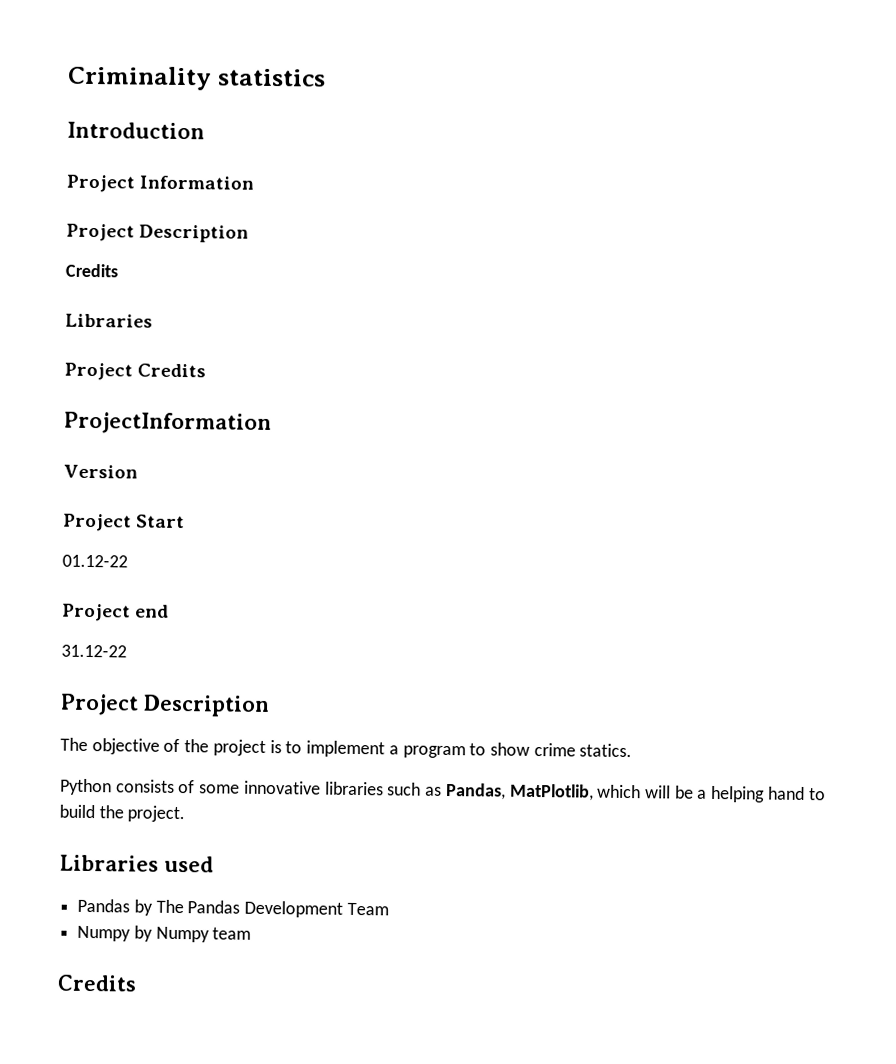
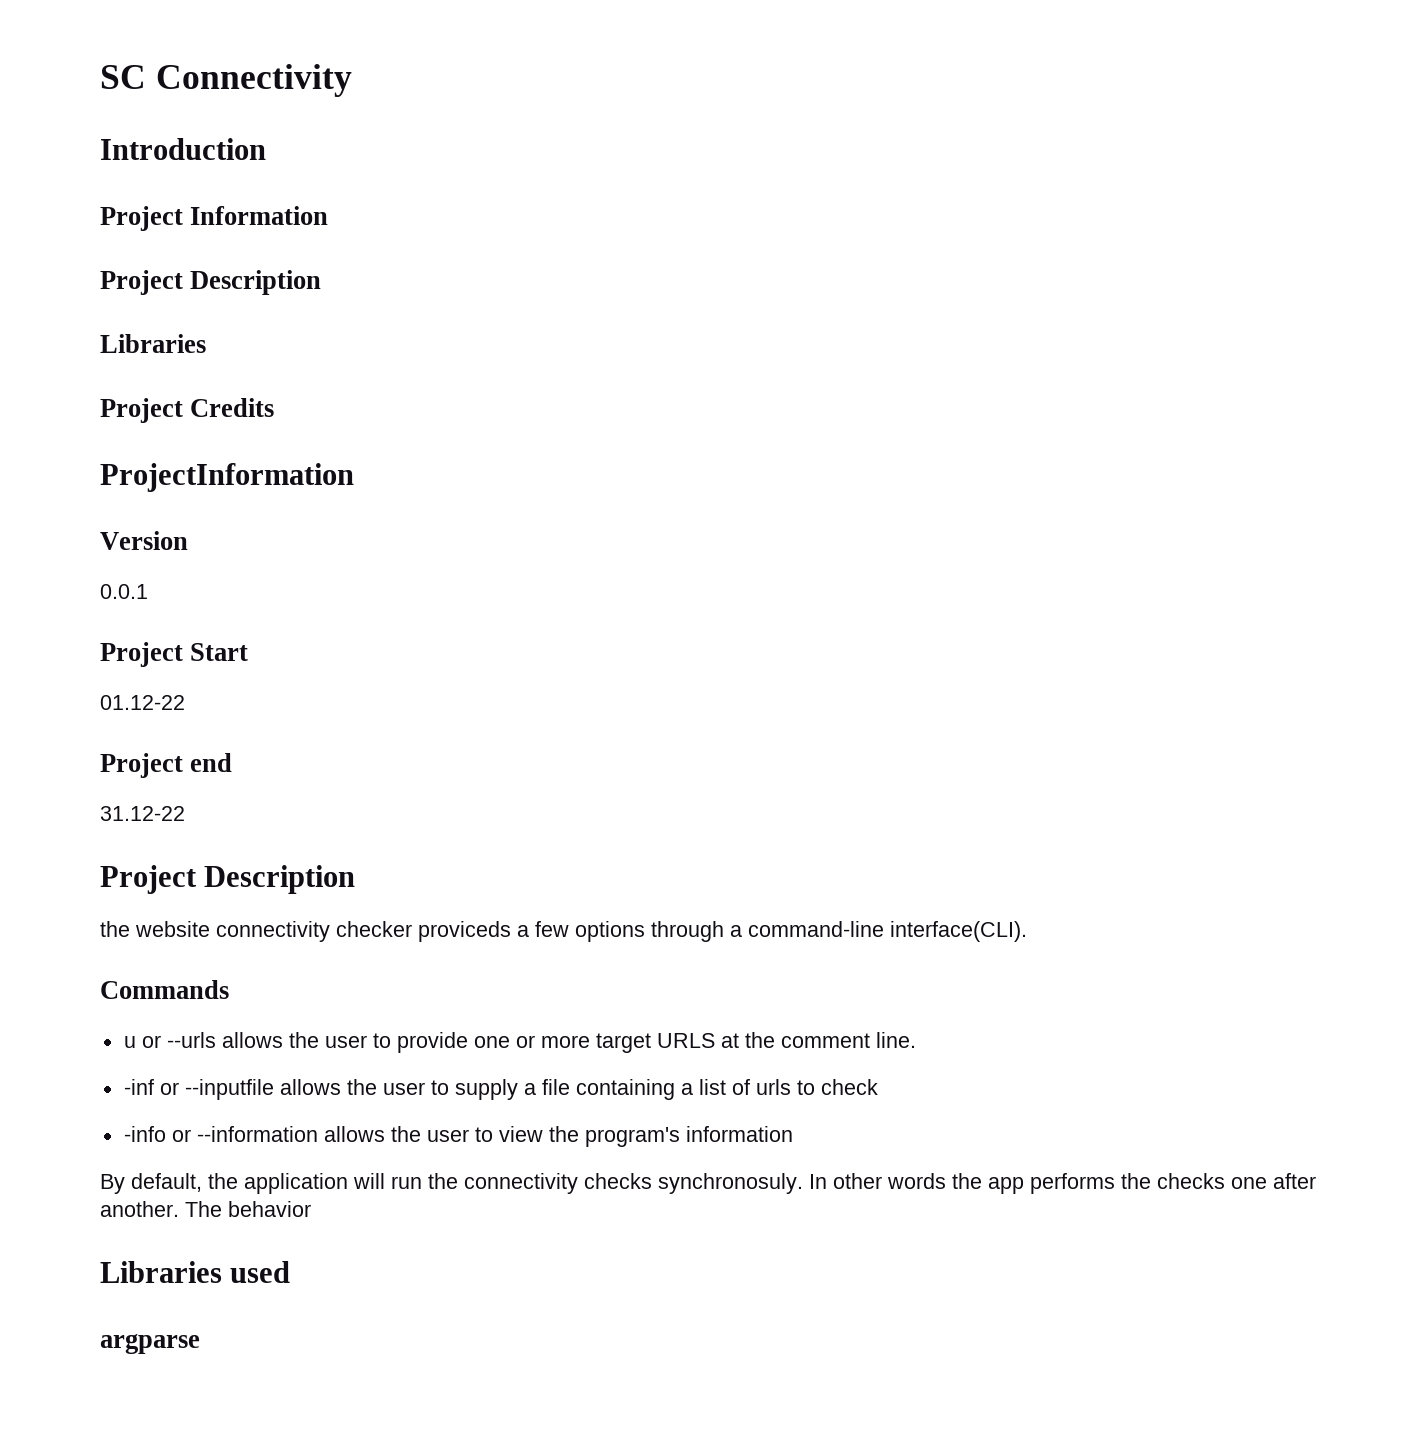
[67,65,326,91] Criminality statistics -> [100,64,352,97] SC Connectivity
[65,263,118,278] // Credits -> (322, 282) none
(138, 471) none -> [100,584,148,599] // 0.0.1
[60,737,633,759] [60,778,826,803] [59,804,186,823] [59,854,214,873] [77,898,389,918] [77,925,252,943] [57,974,137,992] The objective of the project is to implement a program to show crime statics. // Python consists of some innovative libraries such as Pandas, MatPlotlib, which will be a helping hand to build the project. // Libraries used // Pandas by The Pandas Development Team // Numpy by Numpy team // Credits -> [100,921,1027,942] [100,980,229,999] [123,1032,916,1053] [123,1079,878,1100] [123,1126,793,1147] [100,1173,1316,1194] [100,1201,311,1217] [100,1261,291,1283] [100,1333,200,1354] the website connectivity checker proviceds a few options through a command-line interface(CLI). // Commands // u or --urls allows the user to provide one or more target URLS at the comment line. // -inf or --inputfile allows the user to supply a file containing a list of urls to check // -info or --information allows the user to view the program's information // By default, the application will run the connectivity checks synchronosuly. In other words the app performs the checks one after another. The behavior // Libraries used // argparse

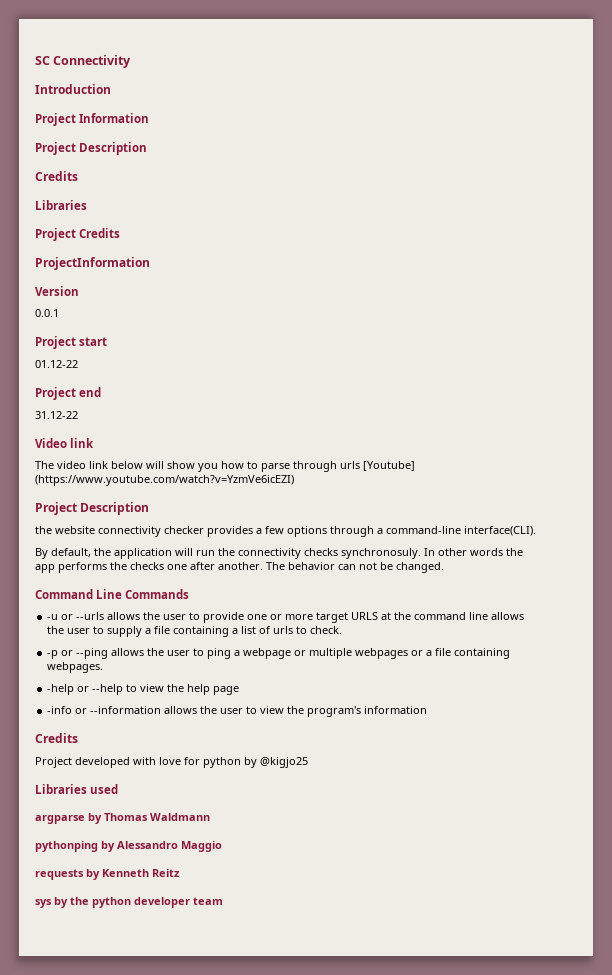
(322, 282) none -> [35,171,78,181] // Credits
[190,643,249,661] Start -> [79,337,108,346] start
(185, 813) none -> [35,438,95,448] [35,461,415,472] [35,475,294,486] // Video link // The video link below will show you how to parse through urls [Youtube] (https://www.youtube.com/watch?v=YzmVe6icEZI)
[418,921,511,942] proviceds -> [207,526,253,537] provides
[100,980,229,999] [123,1032,916,1053] [123,1079,878,1100] [123,1126,793,1147] // Commands // u or --urls allows the user to provide one or more target URLS at the comment line. // -inf or --inputfile allows the user to supply a file containing a list of urls to check // -info or --information allows the user to view the program's information -> (536, 531) none
[100,1261,291,1283] [100,1333,200,1354] // Libraries used // argparse -> [338,562,444,573] [35,589,190,599] [47,612,525,623] [47,626,343,637] [47,648,511,659] [47,662,104,673] [47,684,240,695] [47,706,428,717] [35,733,78,743] [35,757,308,768] [35,784,119,794] [35,813,210,824] [35,841,222,852] [35,869,180,880] [35,897,223,908] can not be changed. // Command Line Commands // -u or --urls allows the user to provide one or more target URLS at the command line allows the user to supply a file containing a list of urls to check. // -p or --ping allows the user to ping a webpage or multiple webpages or a file containing webpages. // -help or --help to view the help page // -info or --information allows the user to view the program's information // Credits // Project developed with love for python by @kigjo25 // Libraries used // argparse by Thomas Waldmann // pythonping by Alessandro Maggio // requests by Kenneth Reitz // sys by the python developer team

